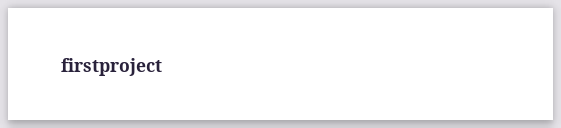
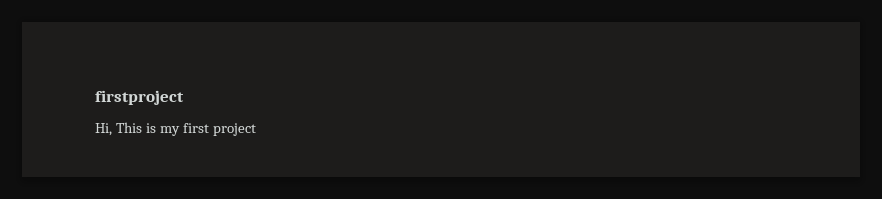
(162, 67) none -> [95,122,256,136] // Hi, This is my first project

